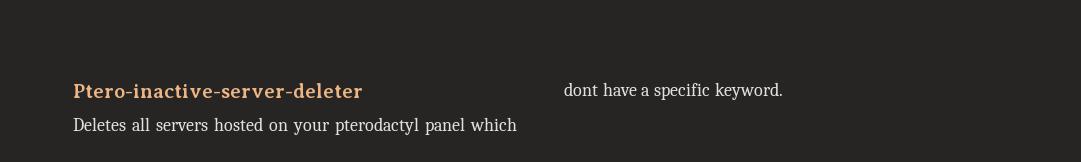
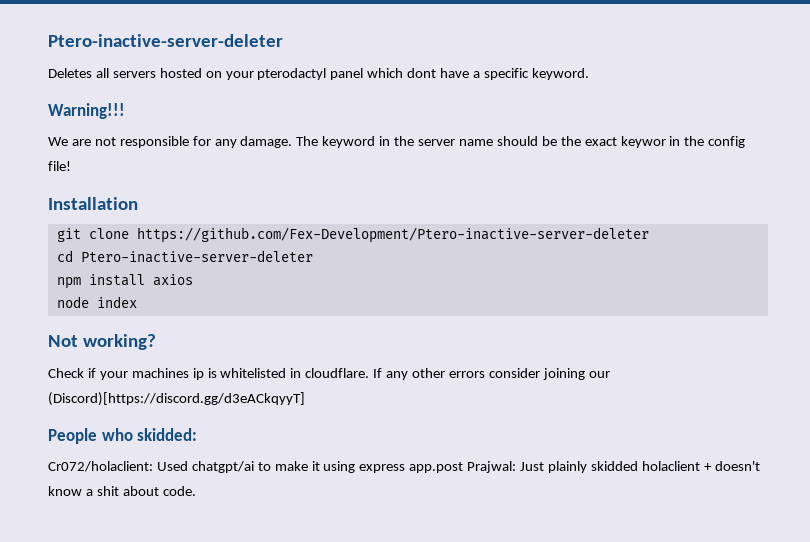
(783, 91) none -> [48,103,125,119] [48,136,746,148] [48,161,71,171] [48,197,138,210] [56,227,649,243] [56,250,313,263] [56,274,193,289] [56,296,137,308] [48,334,156,350] [48,368,610,380] [48,392,305,406] [48,428,198,444] [48,461,760,473] [48,486,196,496] // Warning!!! // We are not responsible for any damage. The keyword in the server name should be the exact keywor in the config file! // Installation // git clone https://github.com/Fex-Development/Ptero-inactive-server-deleter // cd Ptero-inactive-server-deleter // npm install axios // node index // Not working? // Check if your machines ip is whitelisted in cloudflare. If any other errors consider joining our (Discord)[https://discord.gg/d3eACkqyyT] // People who skidded: // Cr072/holaclient: Used chatgpt/ai to make it using express app.post Prajwal: Just plainly skidded holaclient + doesn't know a shit about code.

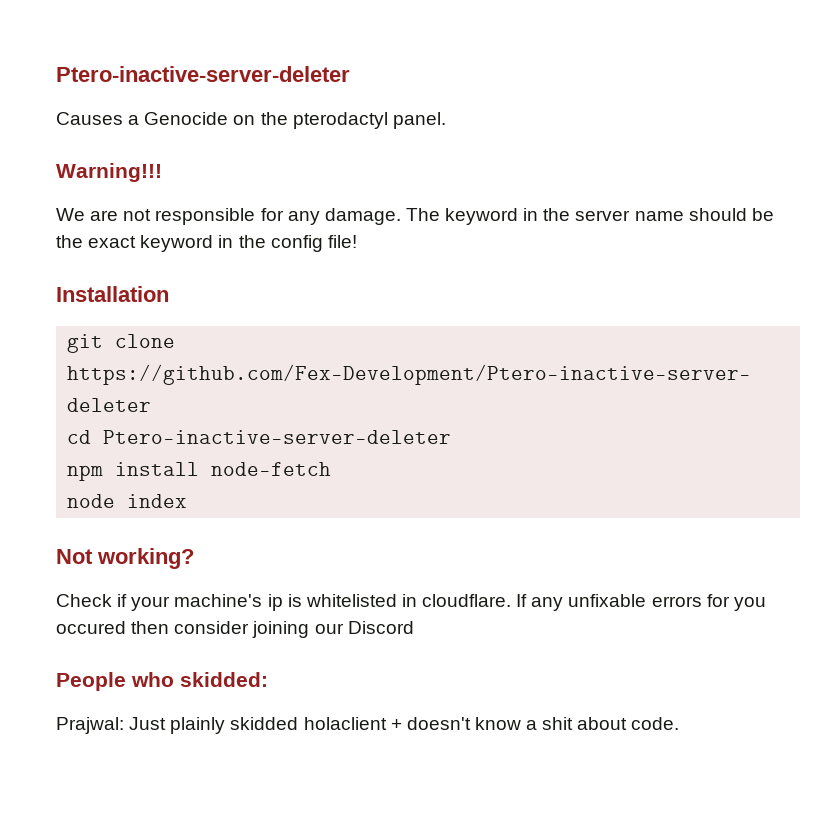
[48,34,283,47] [48,68,589,80] Ptero-inactive-server-deleter // Deletes all servers hosted on your pterodactyl panel which dont have a specific keyword. -> [56,66,350,82] [56,112,446,129] Ptero-inactive-server-deleter // Causes a Genocide on the pterodactyl panel.
[620,136,666,148] keywor -> [140,235,214,252] keyword
[152,274,193,286] axios -> [211,462,332,476] node-fetch
[131,368,189,378] machines -> [174,594,263,607] machine's
[412,368,485,378] other errors -> [568,594,766,611] [56,621,170,634] unfixable errors for you occured then
[48,392,305,406] (Discord)[https://discord.gg/d3eACkqyyT] -> [347,621,414,634] Discord
[48,461,464,473] Cr072/holaclient: Used chatgpt/ai to make it using express app.post -> (268, 679) none

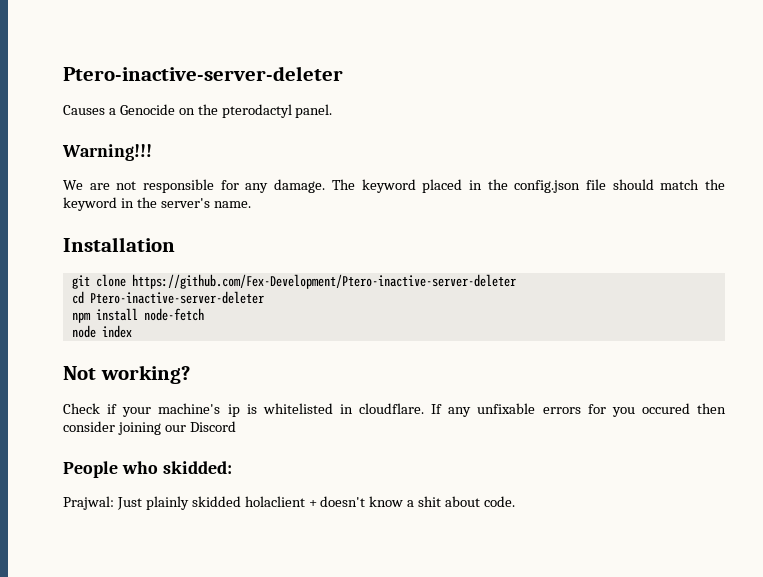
[523,208,774,221] [56,235,357,252] in the server name should be the exact keyword in the config file! -> [422,179,725,193] [63,197,251,211] placed in the config.json file should match the keyword in the server's name.

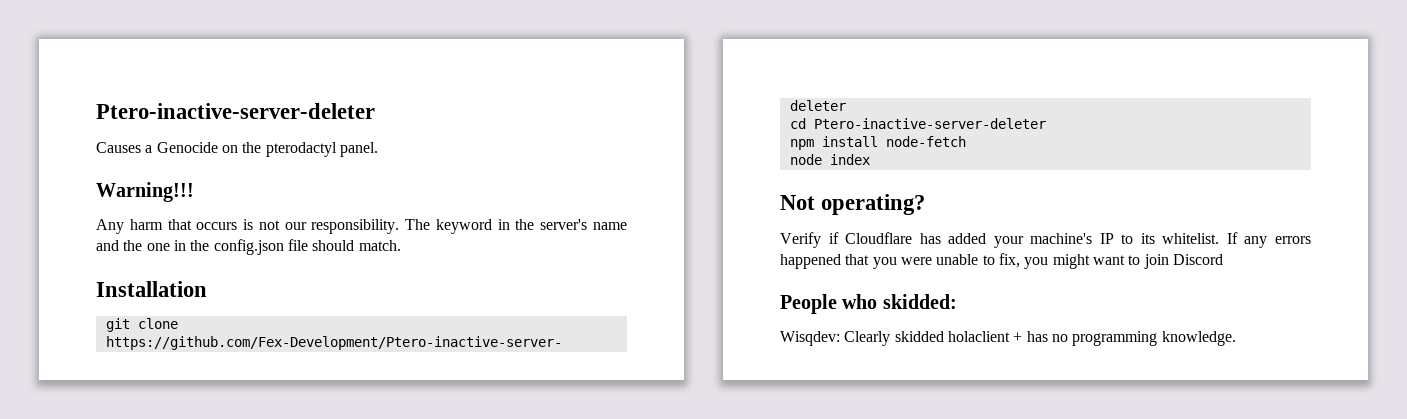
[63,179,463,193] We are not responsible for any damage. The keyword placed -> [96,219,627,234] [96,240,170,251] Any harm that occurs is not our responsibility. The keyword in the server's name and the one
[660,179,725,190] [63,197,251,211] match the keyword in the server's name. -> [358,240,401,251] match.
[100,365,190,384] [63,403,726,417] [63,421,236,435] [63,461,232,478] [63,496,516,510] working? // Check if your machine's ip is whitelisted in cloudflare. If any unfixable errors for you occured then consider joining our Discord // People who skidded: // Prajwal: Just plainly skidded holaclient + doesn't know a shit about code. -> [821,194,926,215] [780,232,1311,248] [780,253,1223,269] [780,294,957,314] [780,331,1236,346] operating? // Verify if Cloudflare has added your machine's IP to its whitelist. If any errors happened that you were unable to fix, you might want to join Discord // People who skidded: // Wisqdev: Clearly skidded holaclient + has no programming knowledge.

